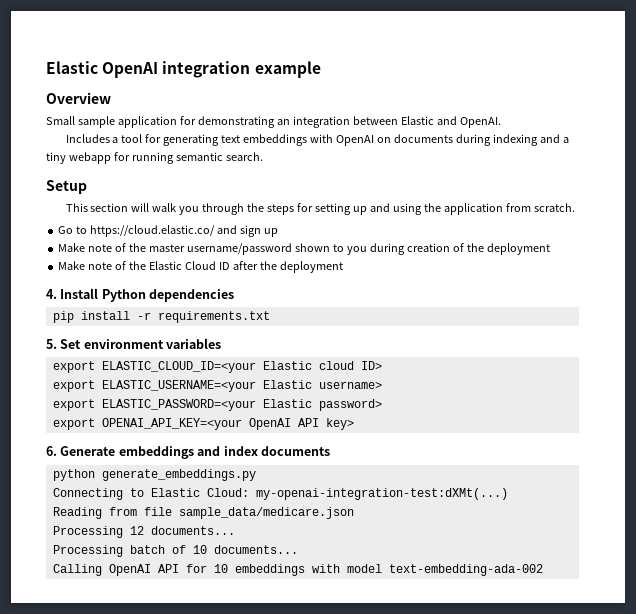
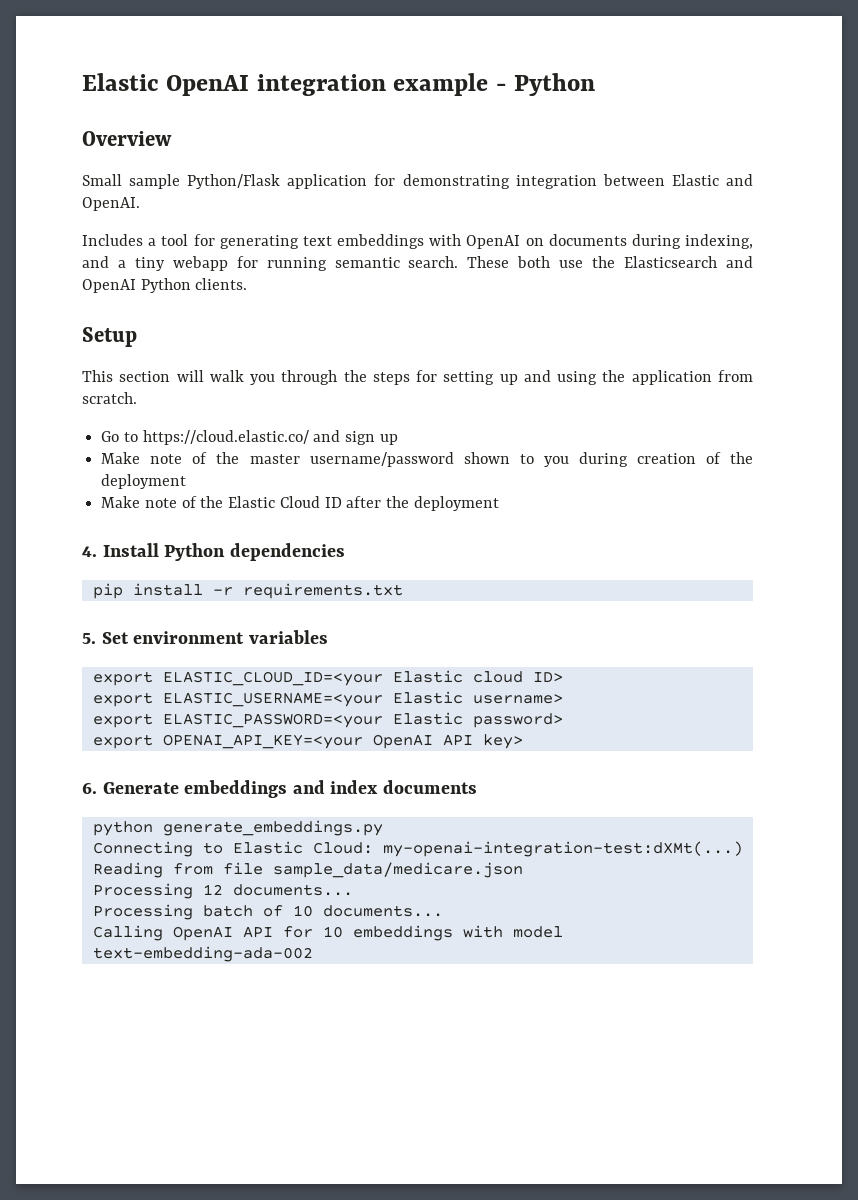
(321, 69) none -> [495,73,596,96] - Python
(115, 122) none -> [187,174,281,189] Python/Flask
[276,119,290,125] an -> (510, 181) none
[493,134,539,146] indexing -> [685,234,753,249] indexing,
(263, 156) none -> [467,256,753,268] [82,278,248,293] These both use the Elasticsearch and OpenAI Python clients.

